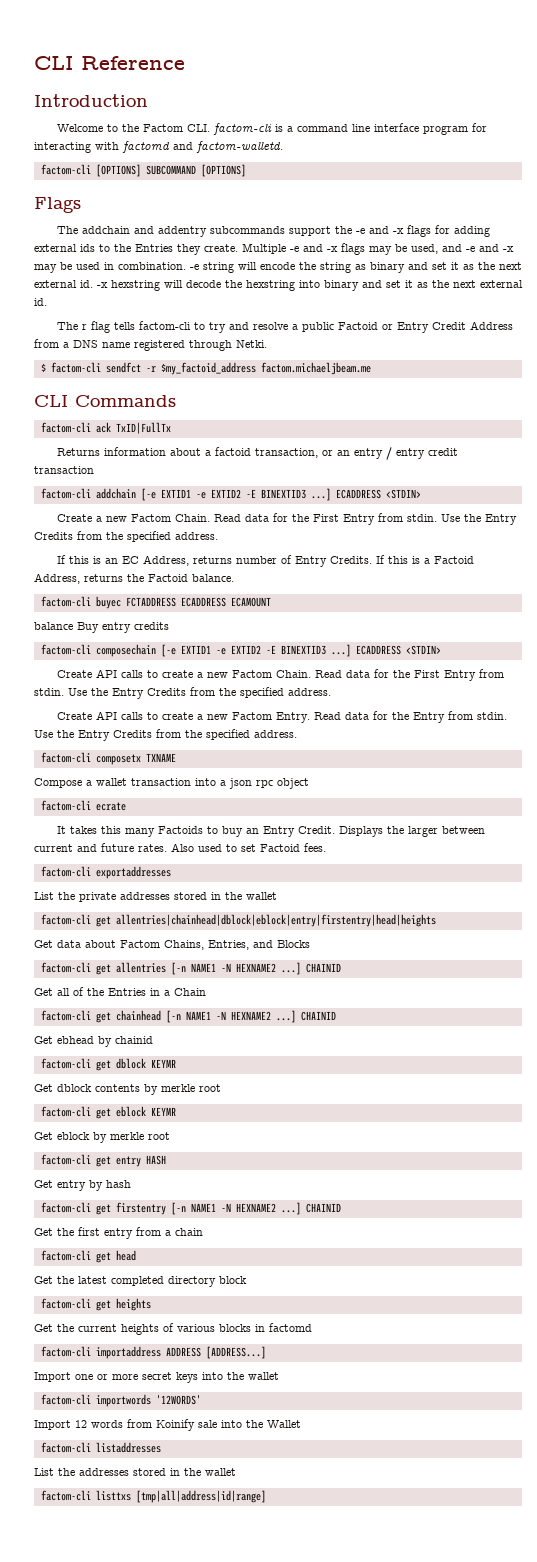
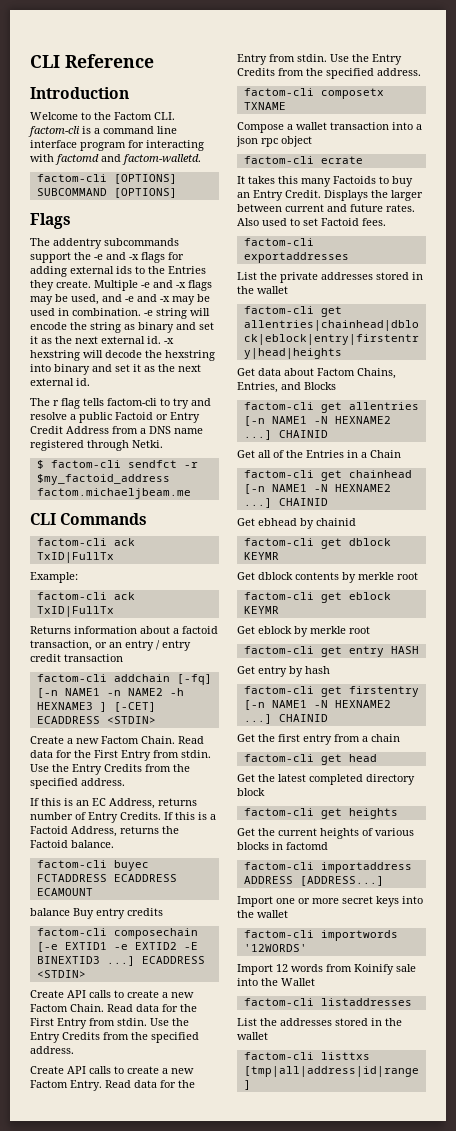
[82,226,155,234] addchain and -> (50, 242) none
(171, 428) none -> [30,572,78,583] [36,592,135,600] [36,606,114,617] // Example: // factom-cli ack TxID|FullTx
[140,488,331,501] [-e EXTID1 -e EXTID2 -E BINEXTID3 ...] -> [176,674,212,685] [36,688,184,698] [36,702,156,712] [-fq] [-n NAME1 -n NAME2 -h HEXNAME3 ] [-CET]

